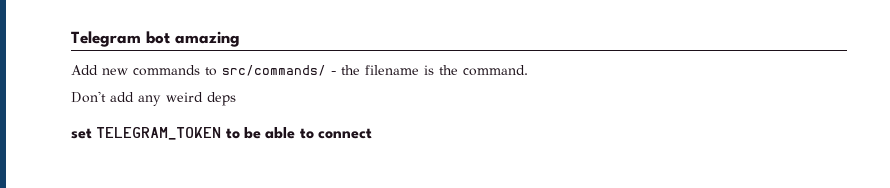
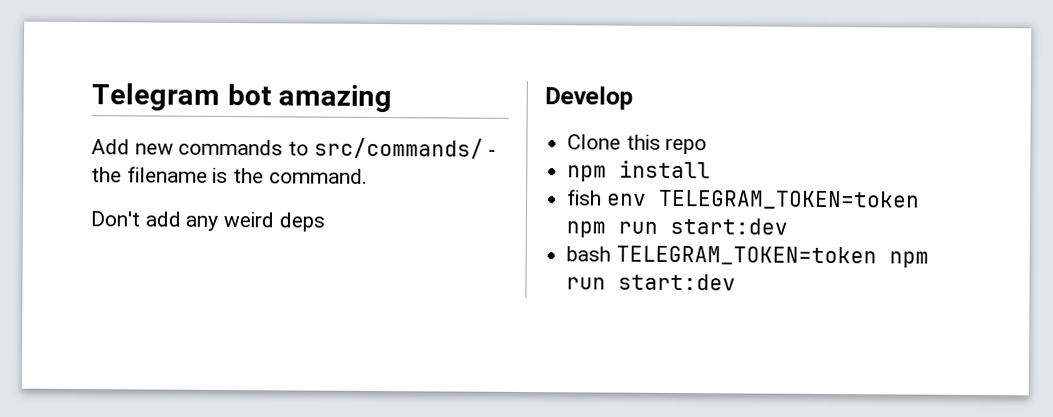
[71,127,372,140] set TELEGRAM_TOKEN to be able to connect -> [544,86,633,110] [567,134,708,155] [567,160,712,182] [567,189,920,210] [566,217,789,238] [566,245,929,268] [566,273,737,291] Develop // Clone this repo // npm install // fish env TELEGRAM_TOKEN=token npm run start:dev // bash TELEGRAM_TOKEN=token npm run start:dev

